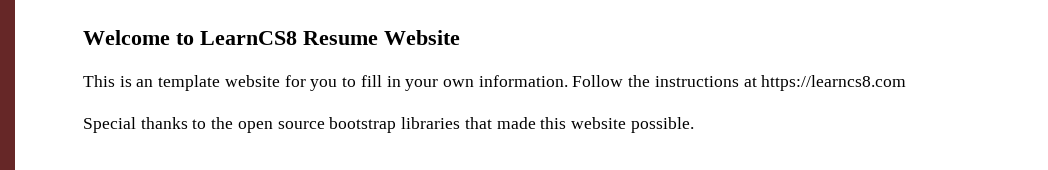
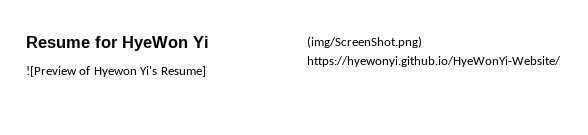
[83,30,460,45] [83,75,907,91] [83,117,694,133] Welcome to LearnCS8 Resume Website // This is an template website for you to fill in your own information. Follow the instructions at https://learncs8.com // Special thanks to the open source bootstrap libraries that made this website possible. -> [26,36,209,51] [26,66,206,77] [307,36,422,48] [307,56,561,67] Resume for HyeWon Yi // ![Preview of Hyewon Yi's Resume] (img/ScreenShot.png) https://hyewonyi.github.io/HyeWonYi-Website/

